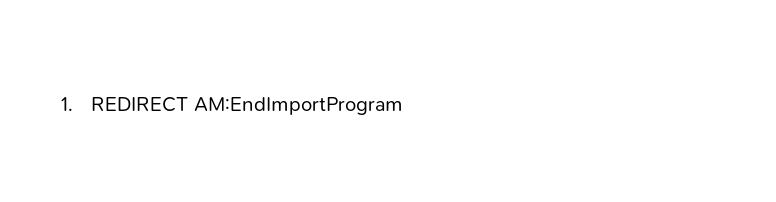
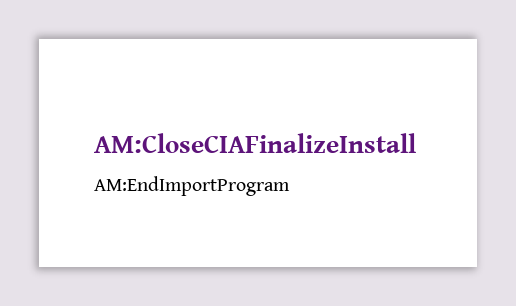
[61,97,188,112] 1. REDIRECT -> [94,133,416,153] AM:CloseCIAFinalizeInstall //

